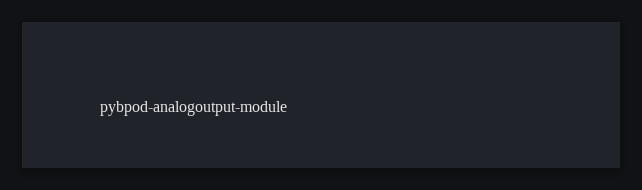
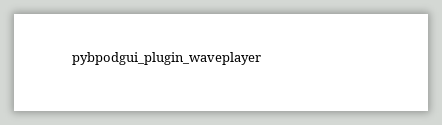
[100,101,287,116] pybpod-analogoutput-module -> [72,52,261,65] pybpodgui_plugin_waveplayer

